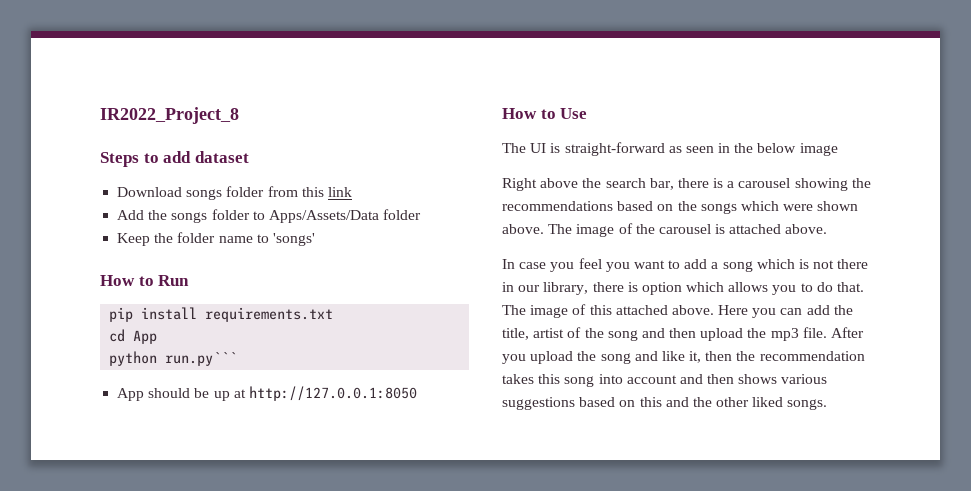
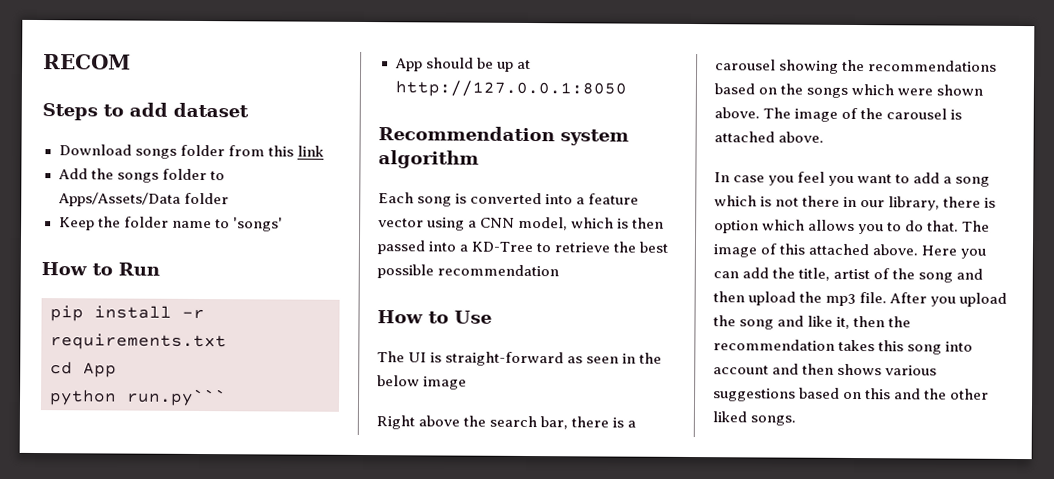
[100,107,239,124] IR2022_Project_8 -> [43,54,131,70] RECOM
(198, 313) none -> [182,308,205,320] -r
(417, 393) none -> [378,126,629,146] [378,150,479,169] [378,192,640,207] [378,216,665,231] [377,240,669,255] [377,264,560,279] // Recommendation system algorithm // Each song is converted into a feature vector using a CNN model, which is then passed into a KD-Tree to retrieve the best possible recommendation

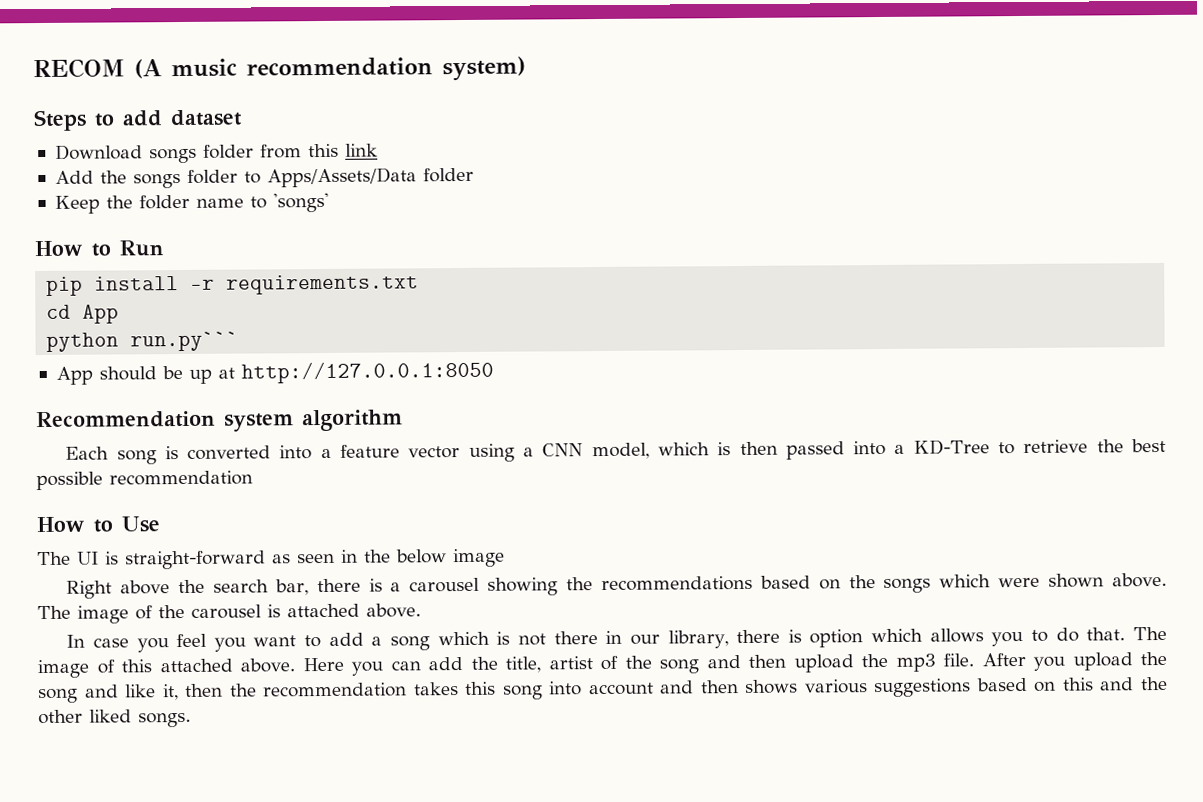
(131, 62) none -> [134,56,526,82] (A music recommendation system)

